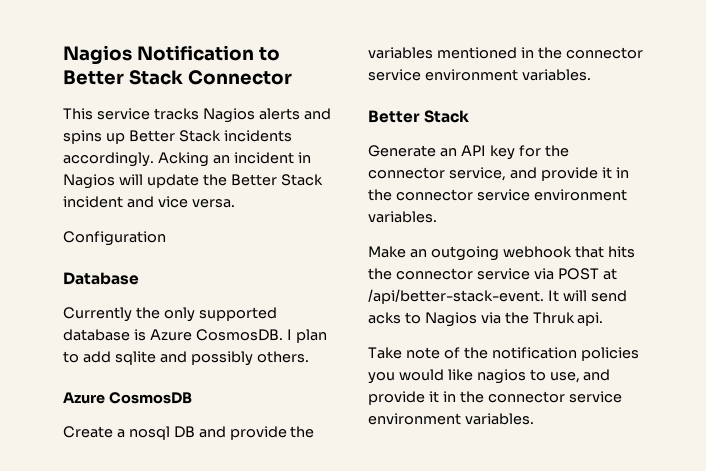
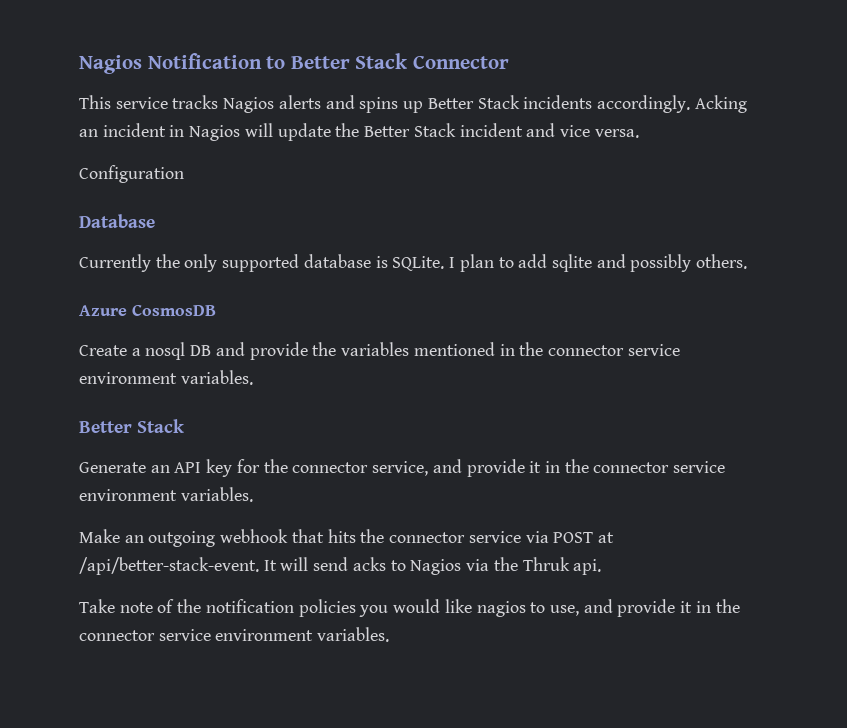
[149,329,283,341] Azure CosmosDB. -> [392,256,445,271] SQLite.

